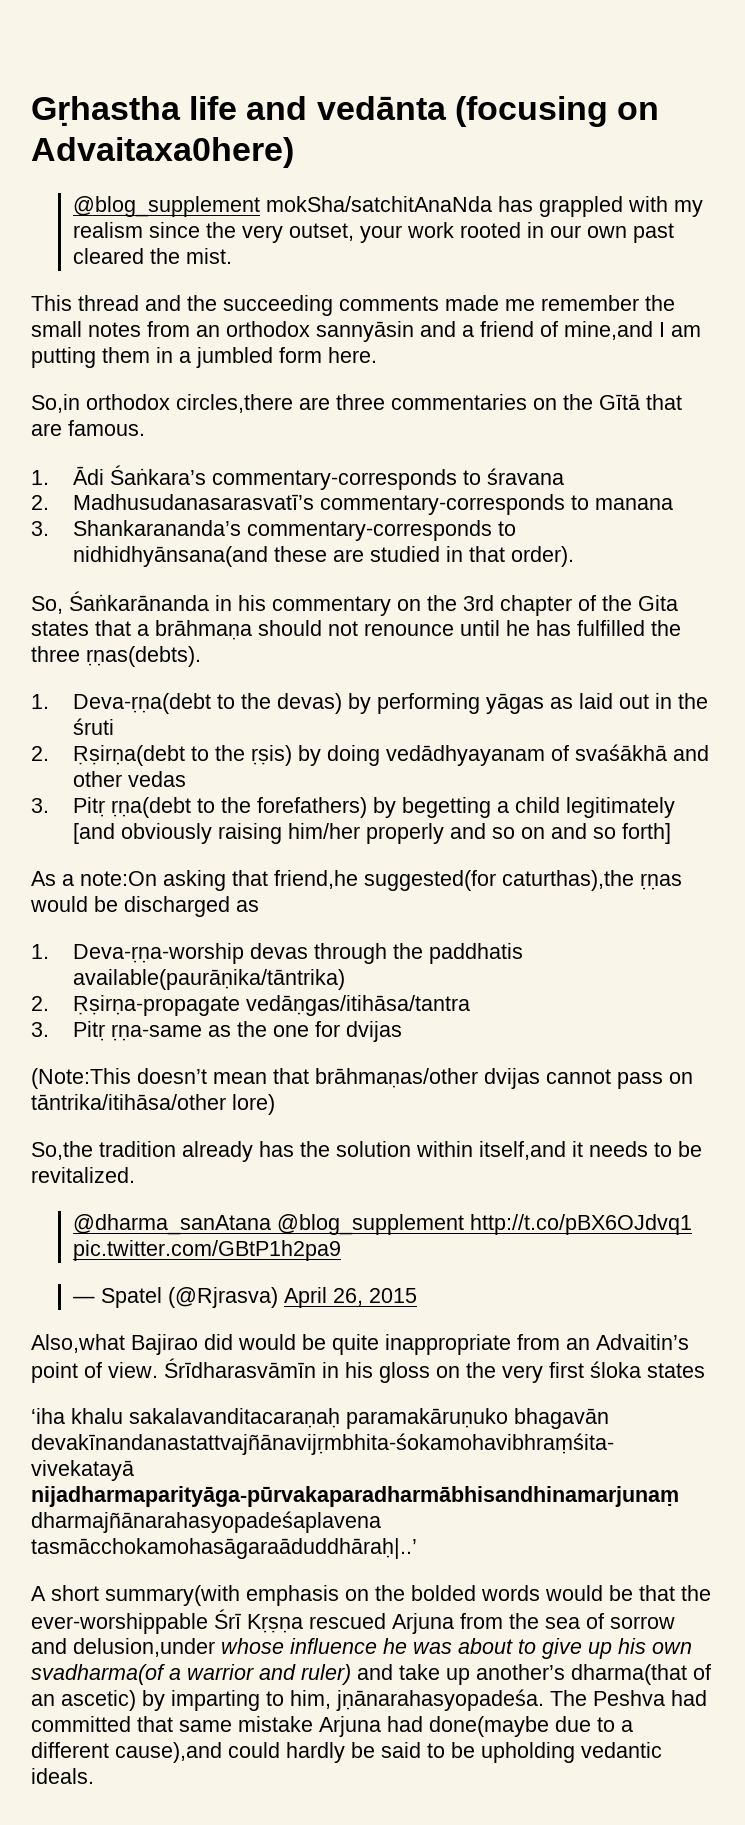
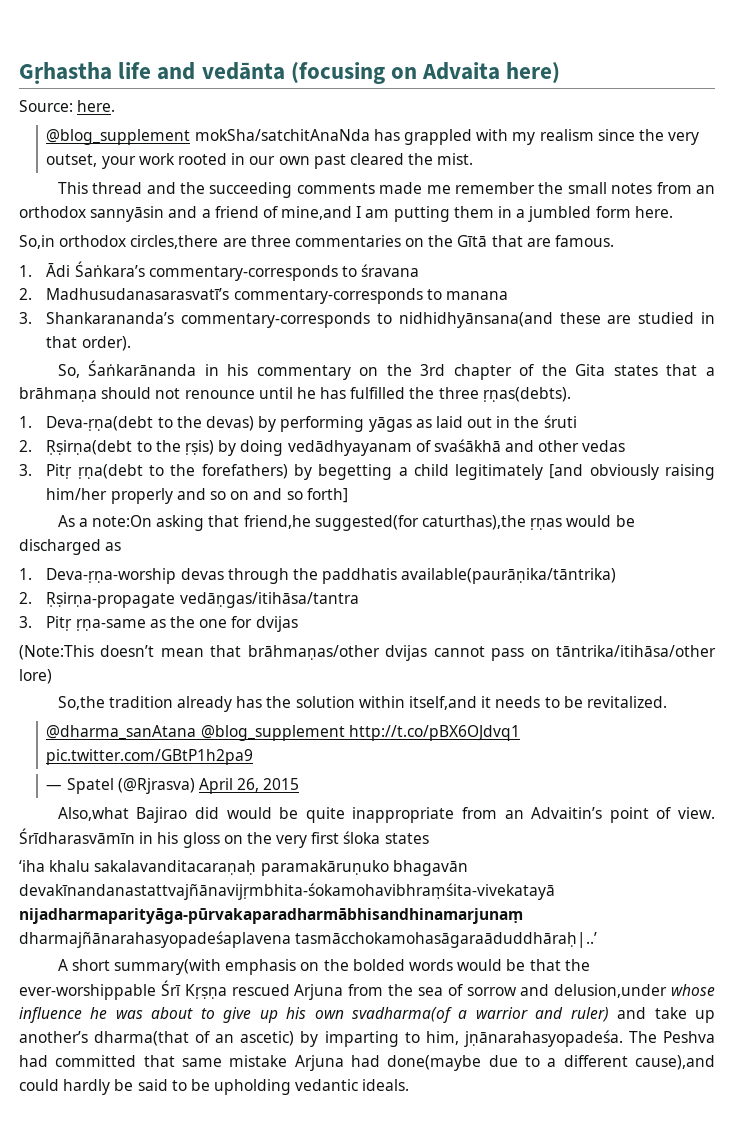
[31,137,294,168] Advaitaxa0here) -> [422,62,561,84] [19,100,116,112] Advaita here) // Source: here.

